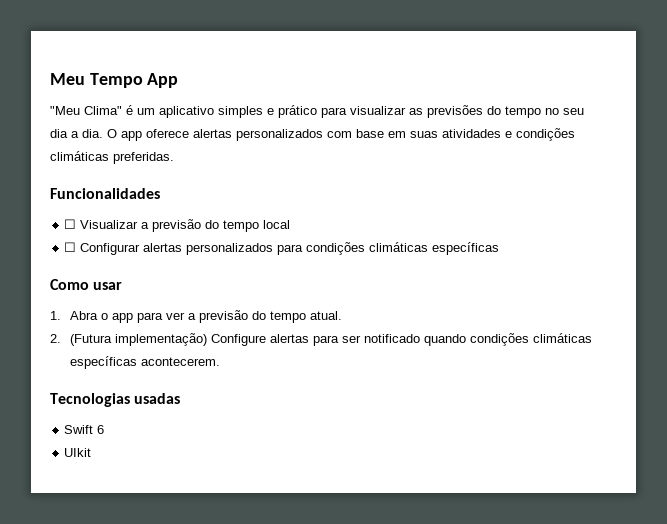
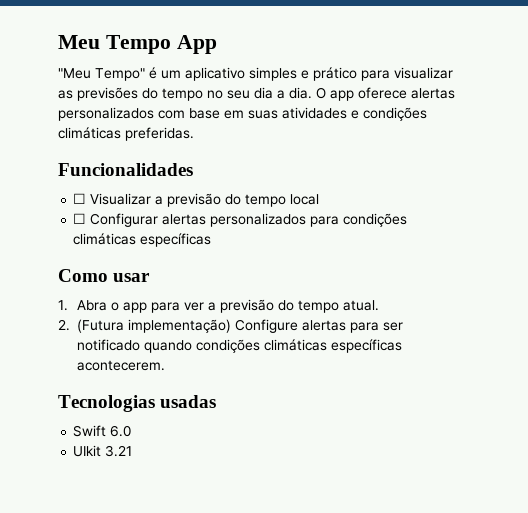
[84,106,122,115] Clima" -> [95,68,145,81] Tempo"
[97,425,105,434] 6 -> [110,425,132,437] 6.0
(92, 452) none -> [105,445,133,457] 3.21

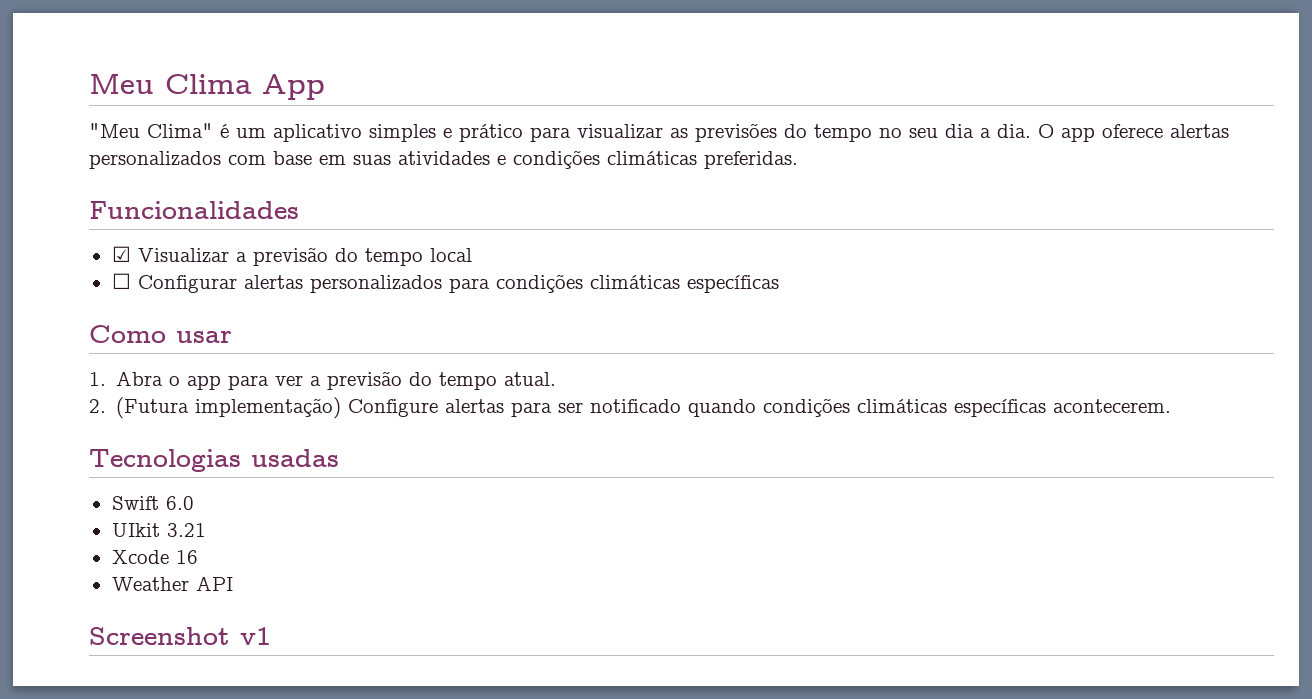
[105,35,171,54] Tempo -> [165,74,252,94] Clima
[95,68,145,81] Tempo" -> [147,123,213,138] Clima"
[73,193,87,204] ☐ -> [111,246,131,262] ☑
(133, 451) none -> [111,550,198,564] [111,576,233,591] [89,627,271,645] // Xcode 16 // Weather API // Screenshot v1

